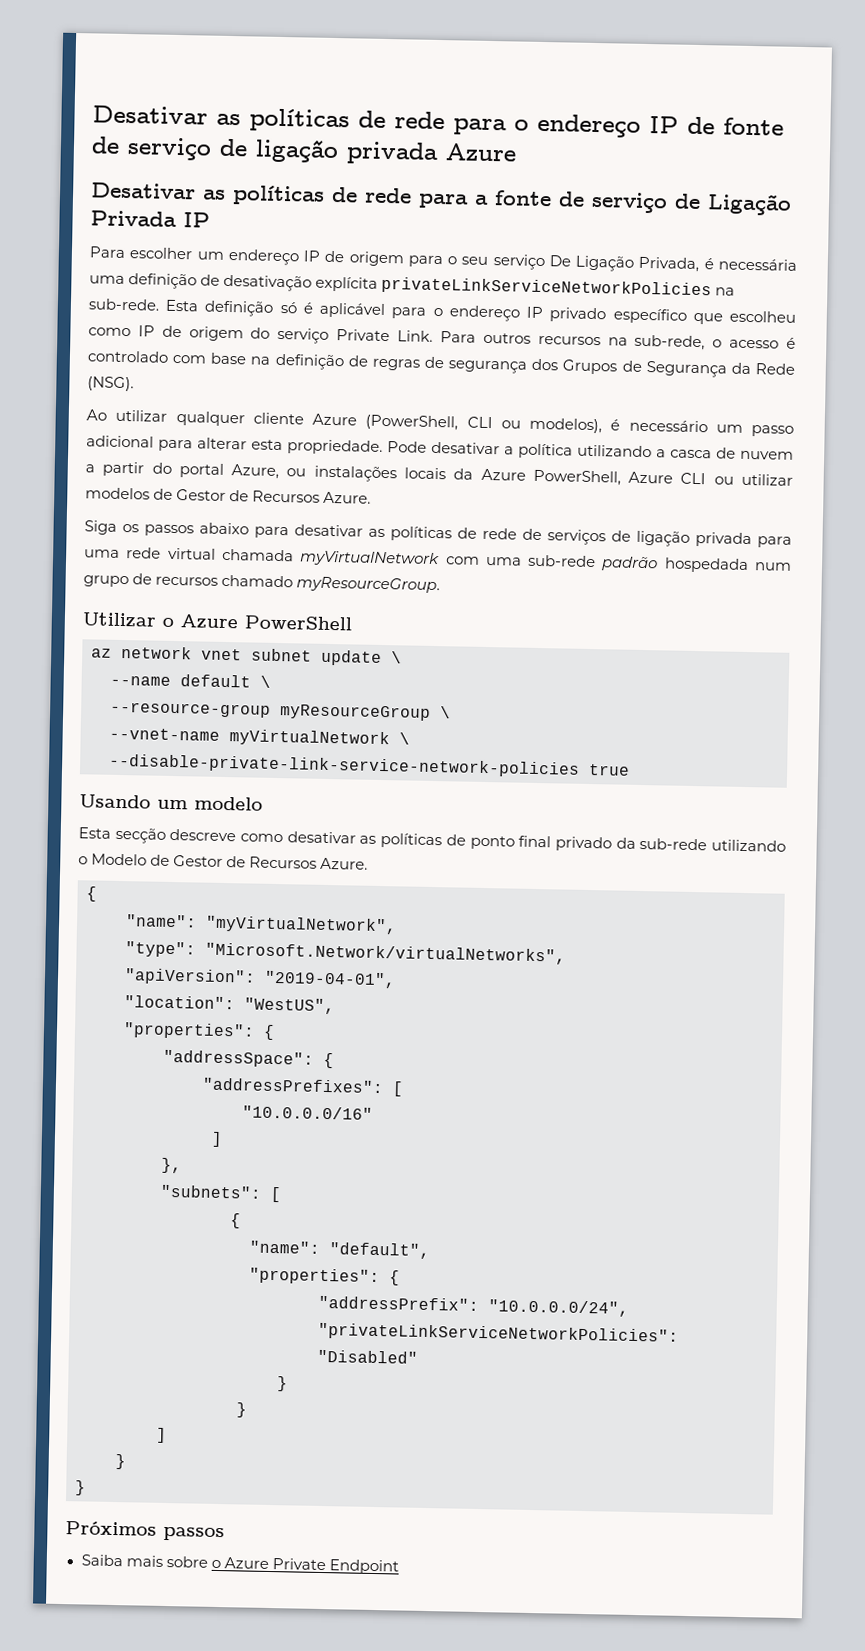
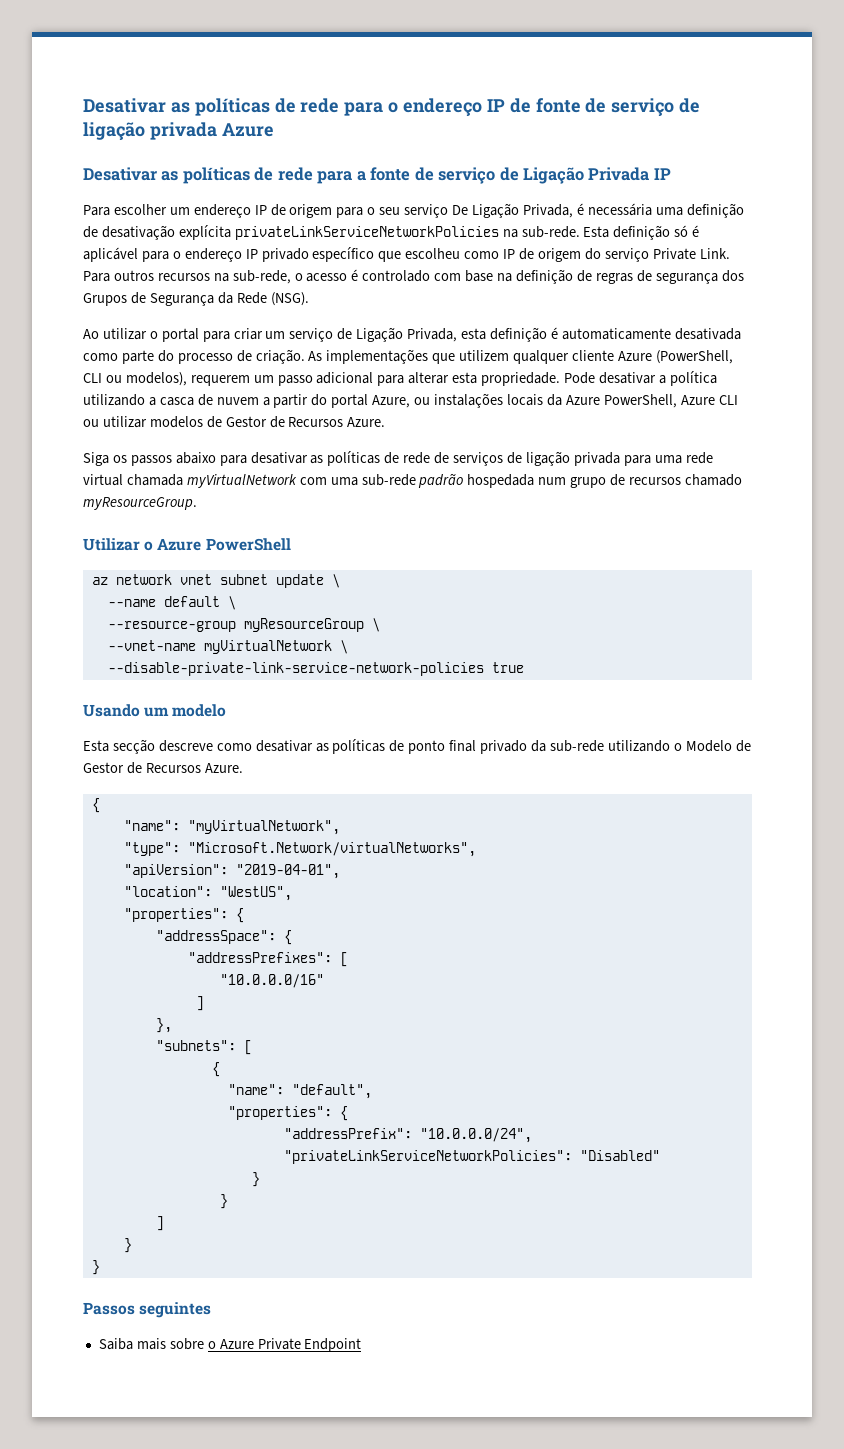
(168, 415) none -> [149,327,741,342] [83,349,510,364] o portal para criar um serviço de Ligação Privada, esta definição é automaticamente desativada como parte do processo de criação. As implementações que utilizem
[610,419,708,433] é necessário -> [190,375,250,386] requerem
[65,1521,225,1542] Próximos passos -> [83,1302,212,1318] Passos seguintes

